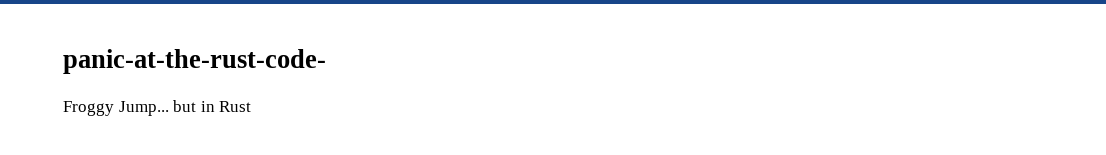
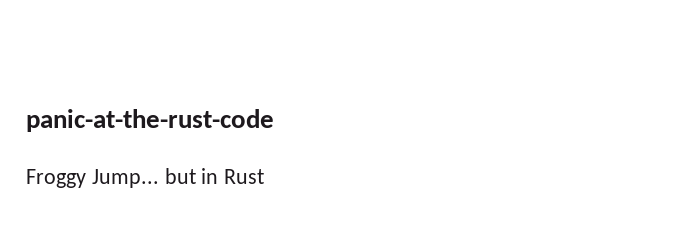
[63,49,326,74] panic-at-the-rust-code- -> [26,109,274,132] panic-at-the-rust-code

